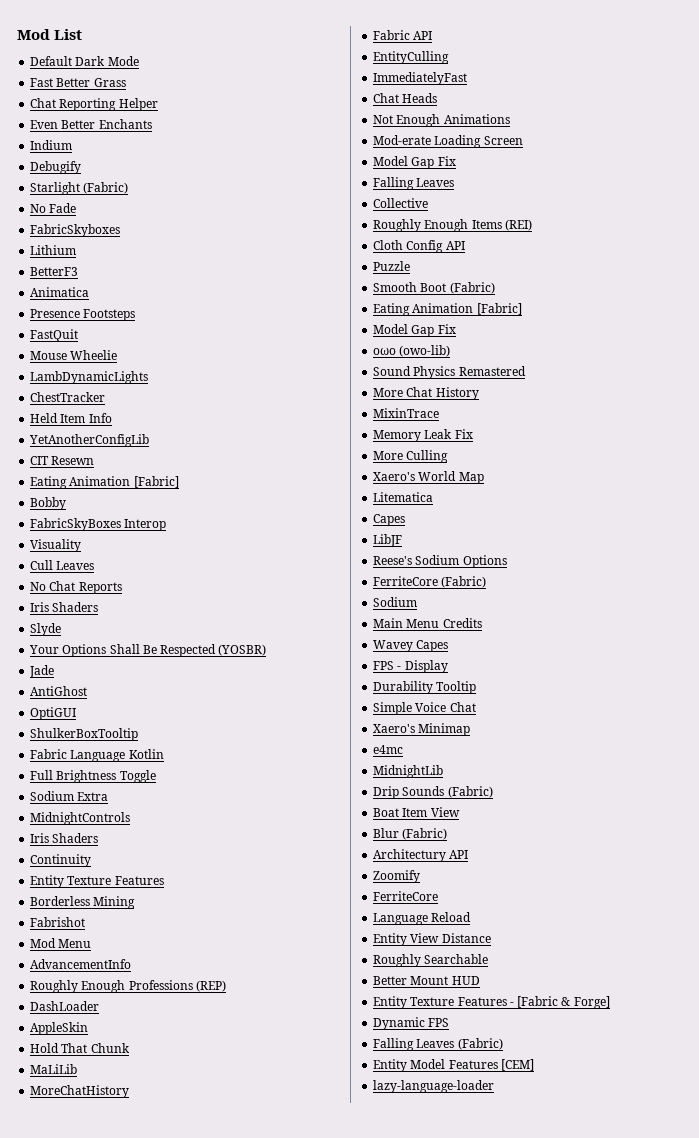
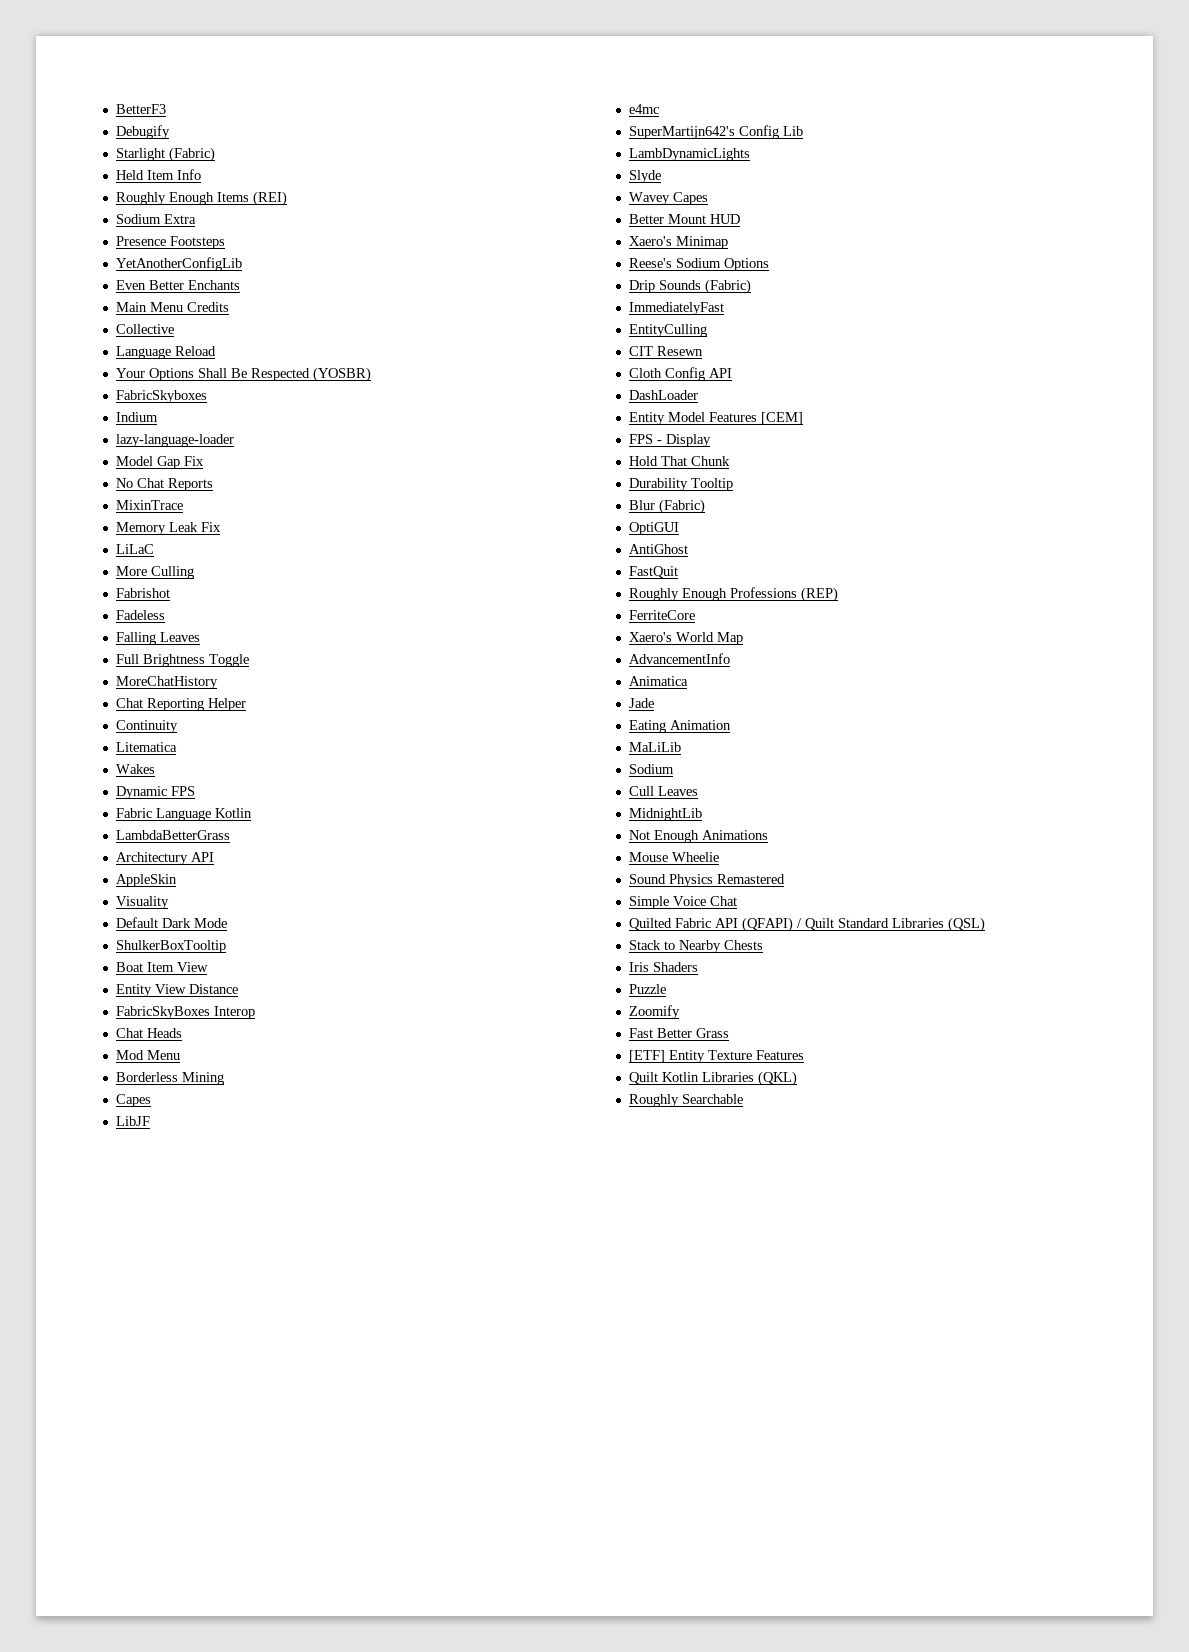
[17,29,83,40] [30,56,139,66] [30,78,126,87] [30,98,158,111] [30,119,152,129] [30,140,73,150] [30,161,82,174] [30,182,129,195] [30,203,77,213] [30,224,121,237] [30,245,77,255] [30,267,79,276] [30,287,90,297] [30,309,136,321] [30,329,79,342] [30,350,118,360] [30,371,149,384] [30,392,106,402] [30,413,112,423] [29,434,150,447] [30,456,95,465] [30,476,179,489] [30,497,67,510] [30,518,167,531] [30,539,82,552] [30,560,95,570] [30,581,122,594] [30,602,99,612] [30,623,62,636] Mod List // Default Dark Mode // Fast Better Grass // Chat Reporting Helper // Even Better Enchants // Indium // Debugify // Starlight (Fabric) // No Fade // FabricSkyboxes // Lithium // BetterF3 // Animatica // Presence Footsteps // FastQuit // Mouse Wheelie // LambDynamicLights // ChestTracker // Held Item Info // YetAnotherConfigLib // CIT Resewn // Eating Animation [Fabric] // Bobby // FabricSkyBoxes Interop // Visuality // Cull Leaves // No Chat Reports // Iris Shaders // Slyde -> [115,104,166,114] [115,125,170,139] [115,147,215,162] [115,169,201,180] [115,191,287,206] [115,214,196,224] [115,236,225,249] [115,257,242,271] [115,280,240,290] [115,302,229,312] [115,324,174,334] [115,346,216,359] BetterF3 // Debugify // Starlight (Fabric) // Held Item Info // Roughly Enough Items (REI) // Sodium Extra // Presence Footsteps // YetAnotherConfigLib // Even Better Enchants // Main Menu Credits // Collective // Language Reload
[29,665,55,678] [30,686,88,696] [30,707,77,720] [30,728,139,741] [30,749,164,762] [30,770,156,783] [30,791,109,801] [30,812,131,825] [30,833,99,843] [30,854,92,867] [30,875,164,888] [30,896,136,909] [30,917,86,927] [30,938,92,948] [30,959,132,969] [30,980,226,993] [30,1001,100,1011] [30,1022,89,1035] [30,1043,130,1053] [30,1064,78,1074] [30,1085,130,1098] [373,30,433,40] [373,51,450,64] [373,72,468,85] [373,93,438,103] [373,114,510,127] [373,135,523,148] [373,156,456,169] [373,177,455,190] [373,198,429,208] [373,219,532,232] [373,240,465,253] [373,261,411,271] [373,282,495,294] [373,303,522,316] [373,324,456,337] [373,345,451,357] [373,366,526,379] [373,387,479,400] Jade // AntiGhost // OptiGUI // ShulkerBoxTooltip // Fabric Language Kotlin // Full Brightness Toggle // Sodium Extra // MidnightControls // Iris Shaders // Continuity // Entity Texture Features // Borderless Mining // Fabrishot // Mod Menu // AdvancementInfo // Roughly Enough Professions (REP) // DashLoader // AppleSkin // Hold That Chunk // MaLiLib // MoreChatHistory // Fabric API // EntityCulling // ImmediatelyFast // Chat Heads // Not Enough Animations // Mod-erate Loading Screen // Model Gap Fix // Falling Leaves // Collective // Roughly Enough Items (REI) // Cloth Config API // Puzzle // Smooth Boot (Fabric) // Eating Animation [Fabric] // Model Gap Fix // oωo (owo-lib) // Sound Physics Remastered // More Chat History -> [115,390,207,403] [115,412,158,422] [115,434,234,447] [115,456,204,469] [115,478,213,491] FabricSkyboxes // Indium // lazy-language-loader // Model Gap Fix // No Chat Reports
(473, 434) none -> [115,544,154,554] // LiLaC
[373,471,484,484] [373,492,434,502] [373,514,406,526] [373,534,403,547] [373,555,507,568] [373,576,487,588] [373,597,418,607] [373,618,482,628] [373,640,449,652] [373,660,448,673] [373,681,477,694] [373,702,476,715] Xaero's World Map // Litematica // Capes // LibJF // Reese's Sodium Options // FerriteCore (Fabric) // Sodium // Main Menu Credits // Wavey Capes // FPS - Display // Durability Tooltip // Simple Voice Chat -> [115,588,170,598] [115,610,165,620] [115,632,200,645] [115,654,249,667] [115,676,218,689] [115,698,246,711] [115,720,178,733] [115,742,177,752] [115,764,155,774] [115,786,195,799] [115,808,252,821] [115,830,230,840] [115,852,214,865] [115,874,177,887] [115,896,169,909] [115,917,227,928] [115,940,226,953] [115,962,208,972] [115,984,238,997] [115,1006,255,1019] [115,1028,182,1038] [115,1050,180,1060] [115,1072,224,1085] [115,1094,151,1107] [115,1116,150,1126] [628,104,659,114] [628,125,803,139] [628,148,750,161] [628,170,661,183] [628,192,708,205] [628,214,740,224] Fabrishot // Fadeless // Falling Leaves // Full Brightness Toggle // MoreChatHistory // Chat Reporting Helper // Continuity // Litematica // Wakes // Dynamic FPS // Fabric Language Kotlin // LambdaBetterGrass // Architectury API // AppleSkin // Visuality // Default Dark Mode // ShulkerBoxTooltip // Boat Item View // Entity View Distance // FabricSkyBoxes Interop // Chat Heads // Mod Menu // Borderless Mining // Capes // LibJF // e4mc // SuperMartijn642's Config Lib // LambDynamicLights // Slyde // Wavey Capes // Better Mount HUD
[373,745,404,754] [373,765,444,778] e4mc // MidnightLib -> [628,258,769,271] Reese's Sodium Options
[373,807,460,817] [373,828,448,840] [373,849,469,862] [373,870,421,883] [373,891,439,901] [373,912,472,925] [373,933,491,946] [373,954,489,967] [373,976,480,985] [373,996,610,1009] [373,1017,450,1030] [373,1038,503,1051] [373,1059,534,1072] [373,1080,495,1093] Boat Item View // Blur (Fabric) // Architectury API // Zoomify // FerriteCore // Language Reload // Entity View Distance // Roughly Searchable // Better Mount HUD // Entity Texture Features - [Fabric & Forge] // Dynamic FPS // Falling Leaves (Fabric) // Entity Model Features [CEM] // lazy-language-loader -> [628,302,724,315] [628,324,707,337] [628,346,703,356] [628,367,732,381] [628,390,698,400] [628,412,803,425] [628,434,711,447] [628,456,730,466] [628,478,733,491] [628,499,705,514] [628,522,679,535] [628,544,688,554] [628,566,678,578] [628,587,838,602] [628,610,695,620] [628,632,743,645] [628,653,730,664] [628,676,688,686] [628,698,654,708] [628,720,731,733] [628,742,681,752] [628,764,674,774] [628,786,698,796] [628,808,702,821] [628,830,768,843] [628,852,719,862] [628,874,785,887] [628,896,737,909] [628,917,985,932] [628,940,763,953] [628,962,698,972] [628,984,666,994] [628,1005,680,1019] [628,1028,729,1038] [628,1050,804,1063] [628,1071,797,1086] [628,1094,743,1107] ImmediatelyFast // EntityCulling // CIT Resewn // Cloth Config API // DashLoader // Entity Model Features [CEM] // FPS - Display // Hold That Chunk // Durability Tooltip // Blur (Fabric) // OptiGUI // AntiGhost // FastQuit // Roughly Enough Professions (REP) // FerriteCore // Xaero's World Map // AdvancementInfo // Animatica // Jade // Eating Animation // MaLiLib // Sodium // Cull Leaves // MidnightLib // Not Enough Animations // Mouse Wheelie // Sound Physics Remastered // Simple Voice Chat // Quilted Fabric API (QFAPI) / Quilt Standard Libraries (QSL) // Stack to Nearby Chests // Iris Shaders // Puzzle // Zoomify // Fast Better Grass // [ETF] Entity Texture Features // Quilt Kotlin Libraries (QKL) // Roughly Searchable

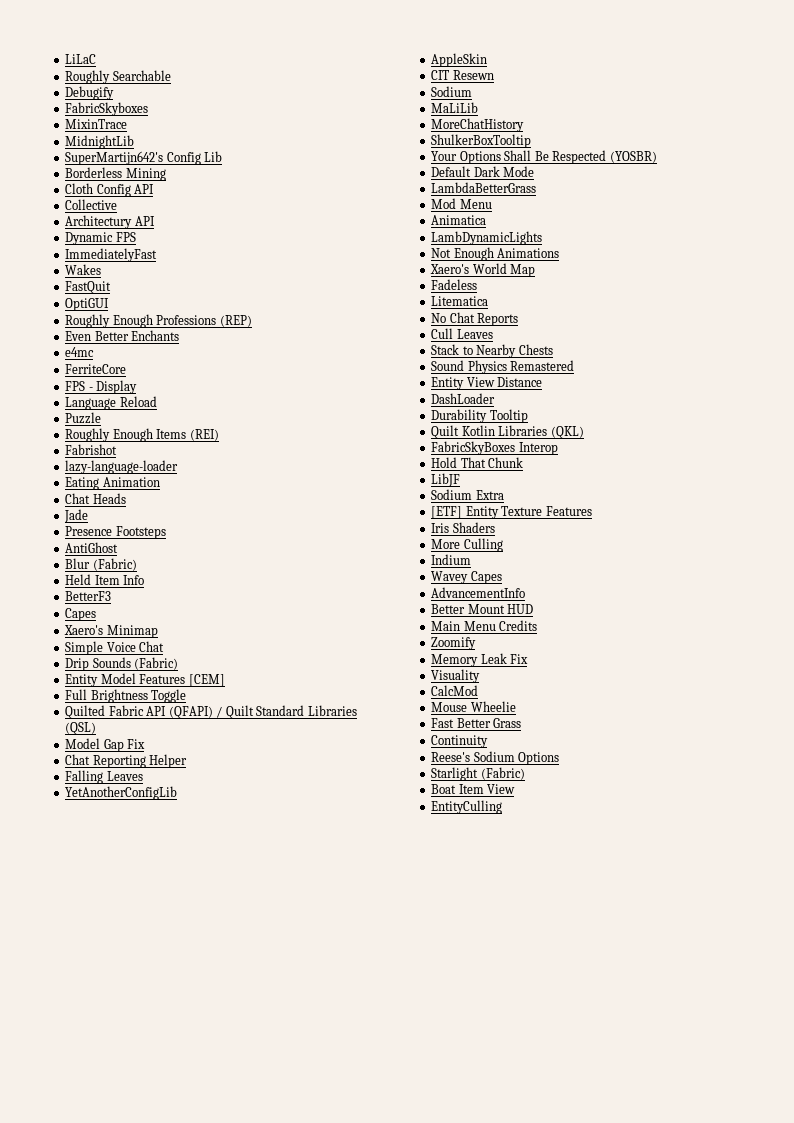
[115,104,166,114] [115,125,170,139] [115,147,215,162] [115,169,201,180] [115,191,287,206] [115,214,196,224] [115,236,225,249] [115,257,242,271] [115,280,240,290] [115,302,229,312] [115,324,174,334] [115,346,216,359] [115,367,371,382] [115,390,207,403] [115,412,158,422] [115,434,234,447] [115,456,204,469] [115,478,213,491] [115,500,183,510] [115,522,221,535] [115,544,154,554] [115,566,194,579] [115,588,170,598] [115,610,165,620] [115,632,200,645] [115,654,249,667] [115,676,218,689] [115,698,246,711] [115,720,178,733] [115,742,177,752] [115,764,155,774] [115,786,195,799] [115,808,252,821] [115,830,230,840] [115,852,214,865] [115,874,177,887] [115,896,169,909] [115,917,227,928] [115,940,226,953] [115,962,208,972] [115,984,238,997] [115,1006,255,1019] [115,1028,182,1038] [115,1050,180,1060] [115,1072,224,1085] [115,1094,151,1107] [115,1116,150,1126] [628,104,659,114] [628,125,803,139] [628,148,750,161] [628,170,661,183] [628,192,708,205] [628,214,740,224] BetterF3 // Debugify // Starlight (Fabric) // Held Item Info // Roughly Enough Items (REI) // Sodium Extra // Presence Footsteps // YetAnotherConfigLib // Even Better Enchants // Main Menu Credits // Collective // Language Reload // Your Options Shall Be Respected (YOSBR) // FabricSkyboxes // Indium // lazy-language-loader // Model Gap Fix // No Chat Reports // MixinTrace // Memory Leak Fix // LiLaC // More Culling // Fabrishot // Fadeless // Falling Leaves // Full Brightness Toggle // MoreChatHistory // Chat Reporting Helper // Continuity // Litematica // Wakes // Dynamic FPS // Fabric Language Kotlin // LambdaBetterGrass // Architectury API // AppleSkin // Visuality // Default Dark Mode // ShulkerBoxTooltip // Boat Item View // Entity View Distance // FabricSkyBoxes Interop // Chat Heads // Mod Menu // Borderless Mining // Capes // LibJF // e4mc // SuperMartijn642's Config Lib // LambDynamicLights // Slyde // Wavey Capes // Better Mount HUD -> [65,54,97,64] [65,70,171,84] [65,86,115,100] [65,102,149,116] [65,119,128,129] [65,135,135,149] [65,151,223,165] [65,167,166,181] [65,183,155,197] [65,199,118,210] [65,215,155,229] [65,232,136,245] [65,248,158,262] [65,264,102,275] [65,281,112,294] [65,298,110,311] [65,314,252,328] [65,330,180,341] [65,347,95,357] [65,364,127,374] [65,380,138,394] [65,396,157,410] [65,412,102,424] [65,428,219,442] [65,444,118,455] [65,460,179,474] [65,477,160,490] [65,493,126,504] [64,509,89,523] [65,526,166,539] [65,542,119,553] [65,558,137,571] [65,574,145,585] [65,591,112,601] [65,608,97,621] LiLaC // Roughly Searchable // Debugify // FabricSkyboxes // MixinTrace // MidnightLib // SuperMartijn642's Config Lib // Borderless Mining // Cloth Config API // Collective // Architectury API // Dynamic FPS // ImmediatelyFast // Wakes // FastQuit // OptiGUI // Roughly Enough Professions (REP) // Even Better Enchants // e4mc // FerriteCore // FPS - Display // Language Reload // Puzzle // Roughly Enough Items (REI) // Fabrishot // lazy-language-loader // Eating Animation // Chat Heads // Jade // Presence Footsteps // AntiGhost // Blur (Fabric) // Held Item Info // BetterF3 // Capes
[628,258,769,271] Reese's Sodium Options -> [65,641,165,655] Simple Voice Chat
[628,302,724,315] [628,324,707,337] [628,346,703,356] [628,367,732,381] [628,390,698,400] [628,412,803,425] [628,434,711,447] [628,456,730,466] [628,478,733,491] [628,499,705,514] [628,522,679,535] [628,544,688,554] [628,566,678,578] [628,587,838,602] [628,610,695,620] [628,632,743,645] [628,653,730,664] [628,676,688,686] [628,698,654,708] [628,720,731,733] [628,742,681,752] [628,764,674,774] [628,786,698,796] [628,808,702,821] [628,830,768,843] [628,852,719,862] [628,874,785,887] [628,896,737,909] ImmediatelyFast // EntityCulling // CIT Resewn // Cloth Config API // DashLoader // Entity Model Features [CEM] // FPS - Display // Hold That Chunk // Durability Tooltip // Blur (Fabric) // OptiGUI // AntiGhost // FastQuit // Roughly Enough Professions (REP) // FerriteCore // Xaero's World Map // AdvancementInfo // Animatica // Jade // Eating Animation // MaLiLib // Sodium // Cull Leaves // MidnightLib // Not Enough Animations // Mouse Wheelie // Sound Physics Remastered // Simple Voice Chat -> [65,673,225,687] [65,689,187,703] Entity Model Features [CEM] // Full Brightness Toggle
[628,940,763,953] [628,962,698,972] [628,984,666,994] [628,1005,680,1019] [628,1028,729,1038] [628,1050,804,1063] [628,1071,797,1086] [628,1094,743,1107] Stack to Nearby Chests // Iris Shaders // Puzzle // Zoomify // Fast Better Grass // [ETF] Entity Texture Features // Quilt Kotlin Libraries (QKL) // Roughly Searchable -> [65,738,146,752] [65,754,188,768] [65,770,143,784] [65,786,178,800] [431,53,488,67] [431,70,494,80] [431,86,473,97] [431,102,479,113] [431,118,525,132] [431,134,532,148] [431,150,657,164] [431,166,535,177] [431,182,537,193] [431,198,492,209] [431,215,487,225] [431,231,543,245] [431,247,560,261] [430,263,536,277] [431,279,478,290] [431,296,489,306] [431,312,519,326] [431,328,493,339] [431,344,553,358] [431,360,575,374] [431,377,543,390] [431,393,496,404] [431,409,528,423] [431,425,584,439] [431,441,558,455] [431,457,524,468] [431,473,461,487] [431,489,504,500] [431,506,592,519] [431,522,495,533] [431,538,503,552] [431,554,472,565] [431,571,502,584] [431,587,526,598] [431,604,534,614] [431,620,538,631] [431,637,477,650] [431,653,529,667] [431,669,481,683] [431,685,479,696] [431,701,516,712] [431,718,522,728] [431,735,489,748] [431,751,560,765] [431,767,525,781] [431,784,516,794] [431,800,503,814] Model Gap Fix // Chat Reporting Helper // Falling Leaves // YetAnotherConfigLib // AppleSkin // CIT Resewn // Sodium // MaLiLib // MoreChatHistory // ShulkerBoxTooltip // Your Options Shall Be Respected (YOSBR) // Default Dark Mode // LambdaBetterGrass // Mod Menu // Animatica // LambDynamicLights // Not Enough Animations // Xaero's World Map // Fadeless // Litematica // No Chat Reports // Cull Leaves // Stack to Nearby Chests // Sound Physics Remastered // Entity View Distance // DashLoader // Durability Tooltip // Quilt Kotlin Libraries (QKL) // FabricSkyBoxes Interop // Hold That Chunk // LibJF // Sodium Extra // [ETF] Entity Texture Features // Iris Shaders // More Culling // Indium // Wavey Capes // AdvancementInfo // Better Mount HUD // Main Menu Credits // Zoomify // Memory Leak Fix // Visuality // CalcMod // Mouse Wheelie // Fast Better Grass // Continuity // Reese's Sodium Options // Starlight (Fabric) // Boat Item View // EntityCulling

